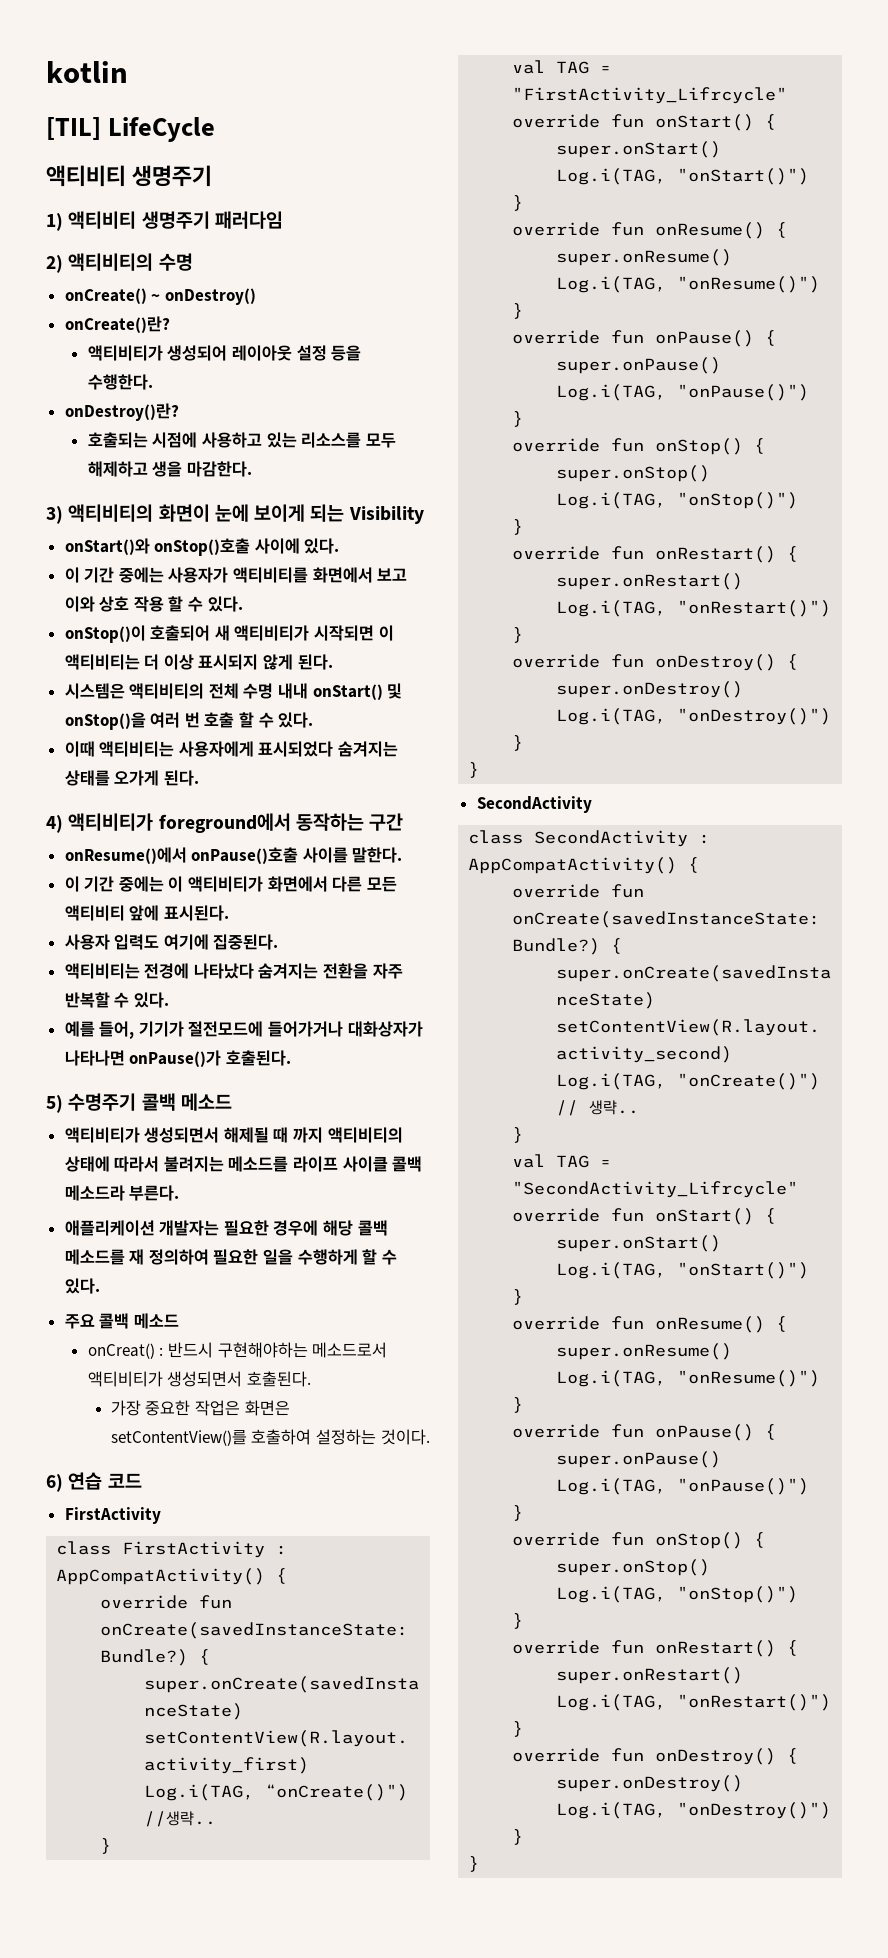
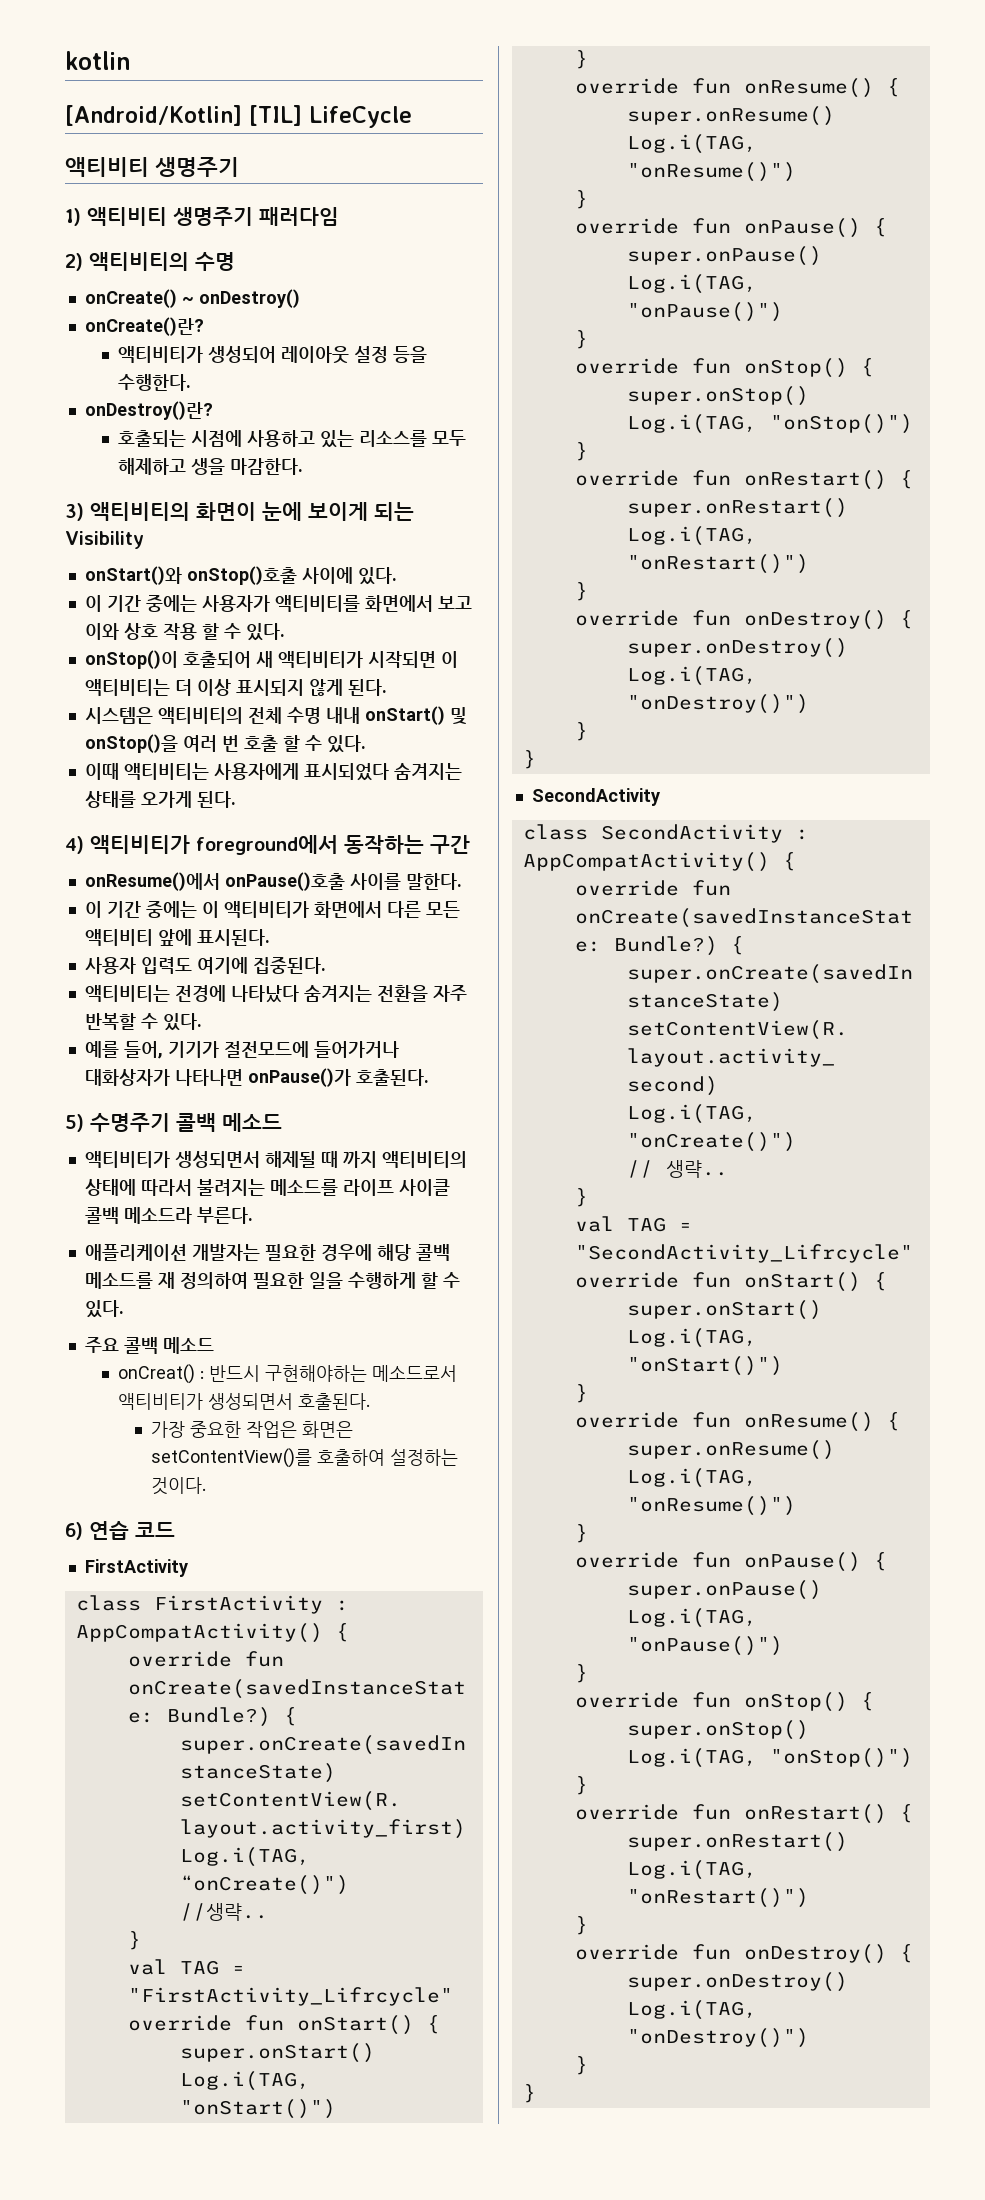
(128, 72) none -> [65,105,242,126] [Android/Kotlin]

